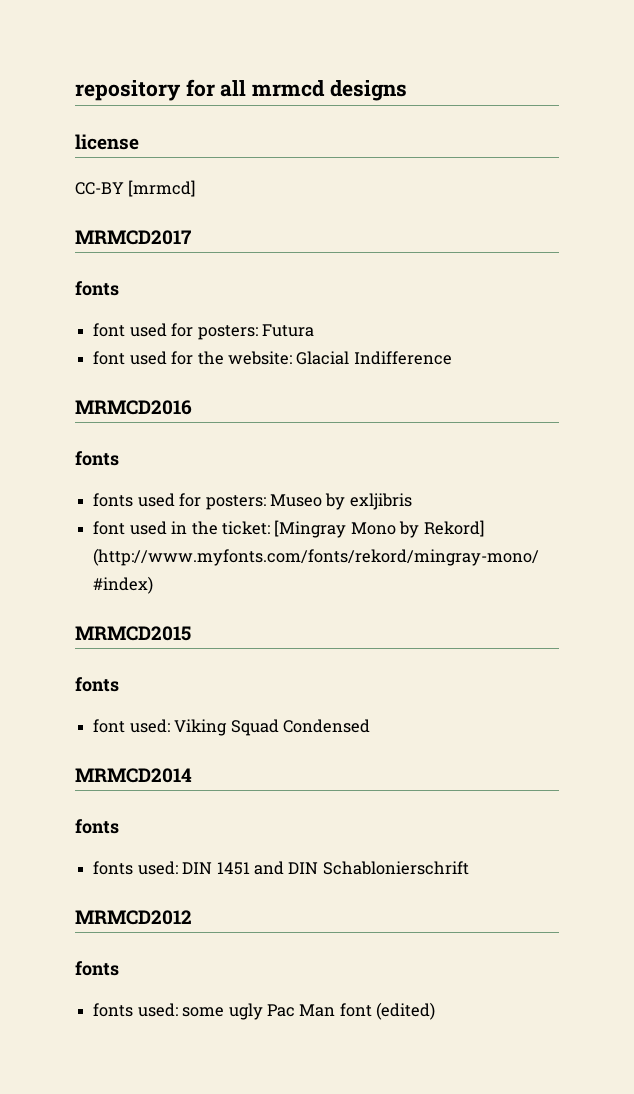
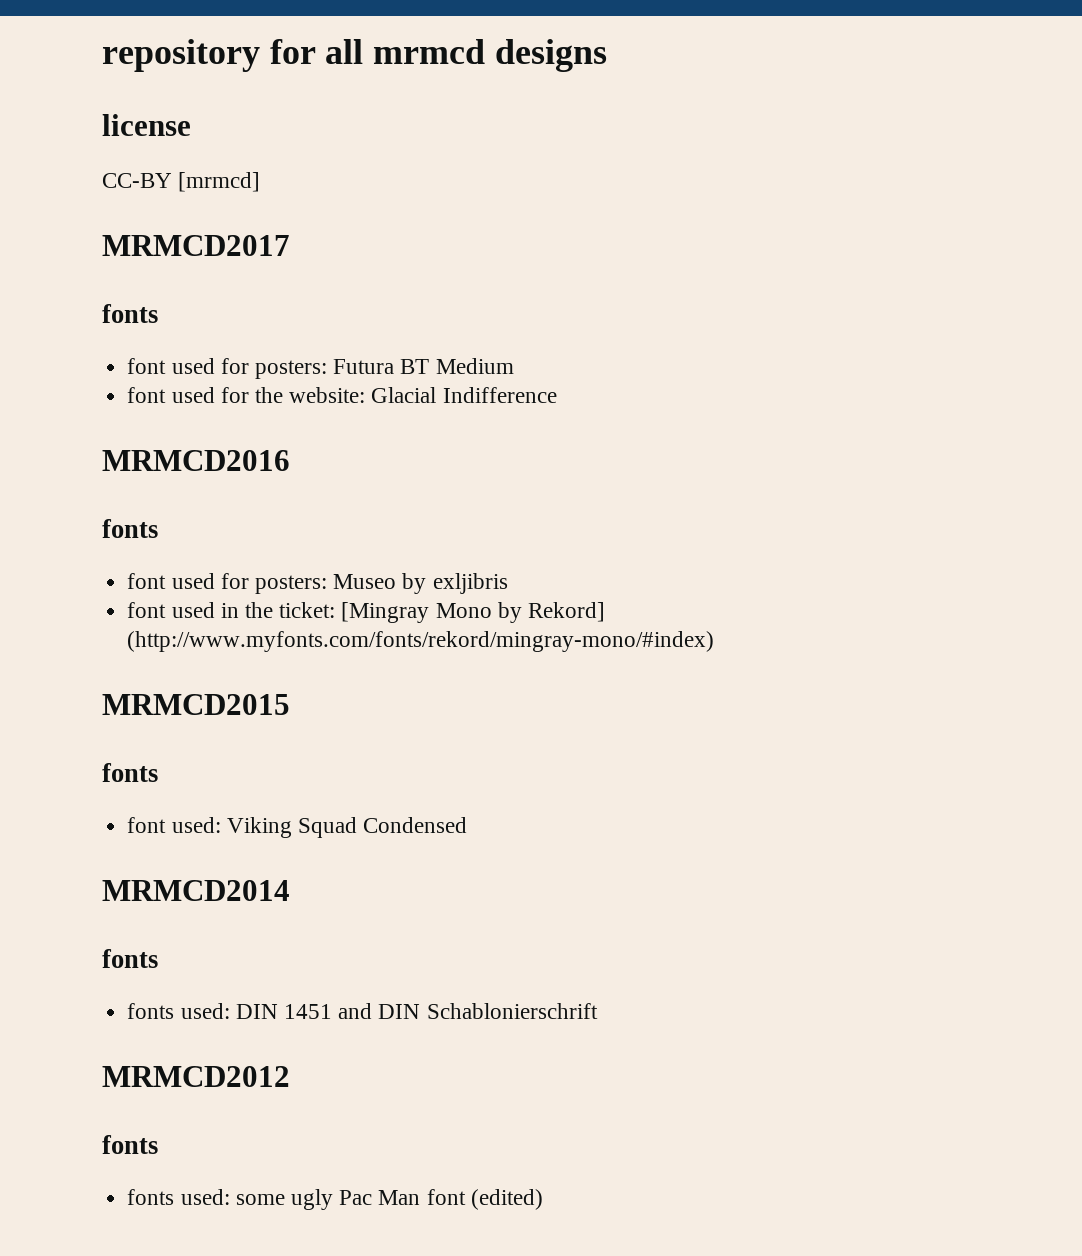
(314, 330) none -> [400,358,514,374] BT Medium
[93,493,134,507] fonts -> [127,573,167,589] font

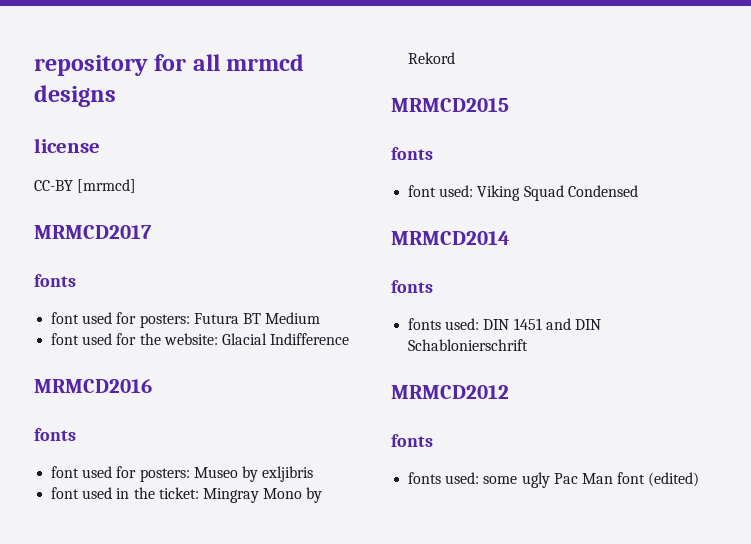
[341,602,430,623] [Mingray -> [202,488,259,503] Mingray
[527,602,605,622] [127,631,715,652] Rekord] (http://www.myfonts.com/fonts/rekord/mingray-mono/#index) -> [408,52,456,64] Rekord

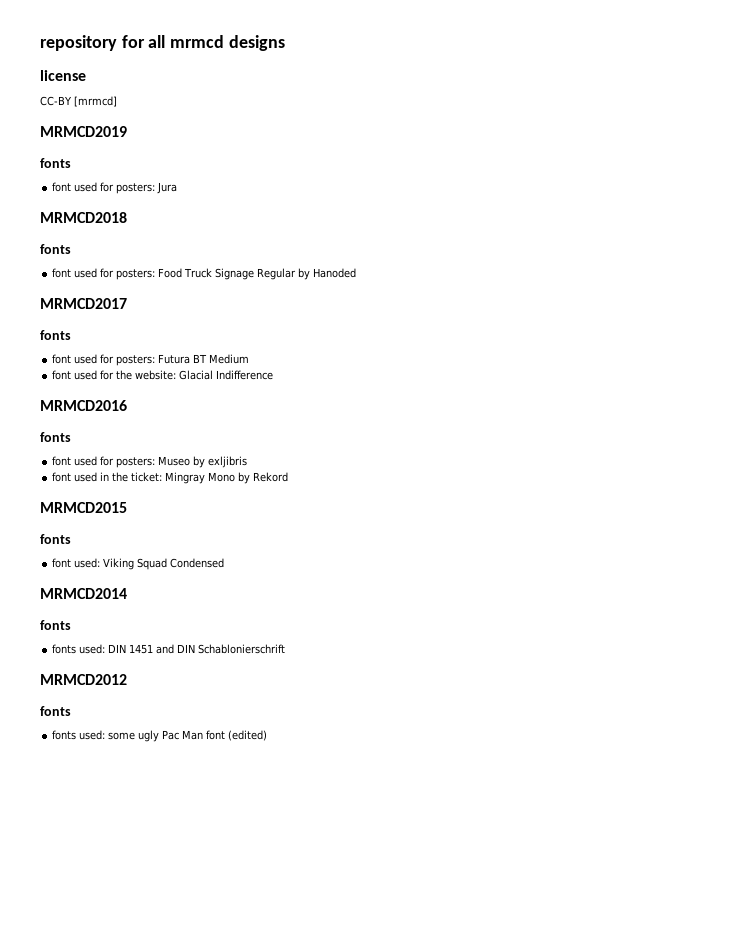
(137, 186) none -> [40,126,127,137] [40,158,71,168] [52,182,178,194] [40,212,127,223] [40,244,71,254] [52,268,357,280] // MRMCD2019 // fonts // font used for posters: Jura // MRMCD2018 // fonts // font used for posters: Food Truck Signage Regular by Hanoded

